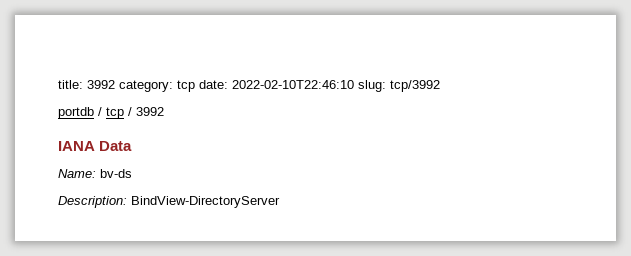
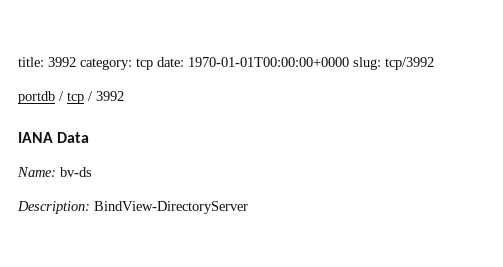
[232,80,354,89] 2022-02-10T22:46:10 -> [188,57,349,67] 1970-01-01T00:00:00+0000

